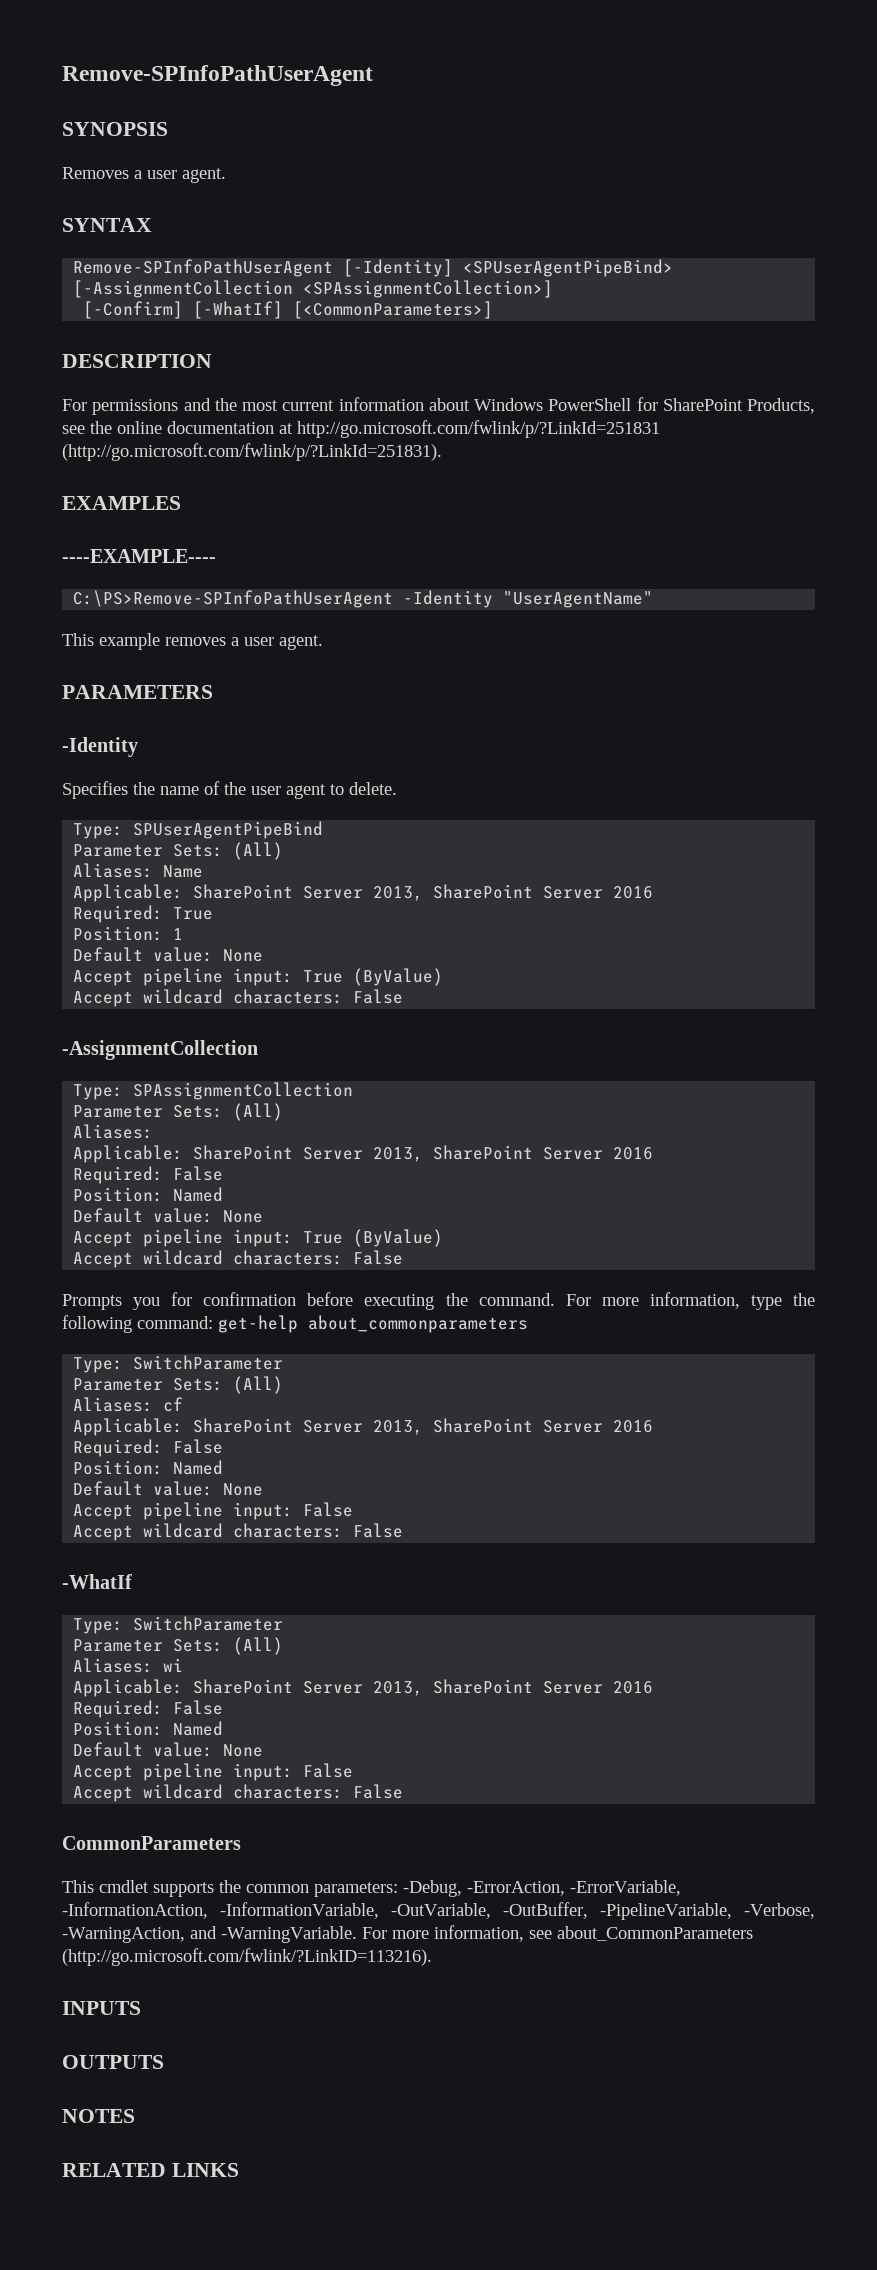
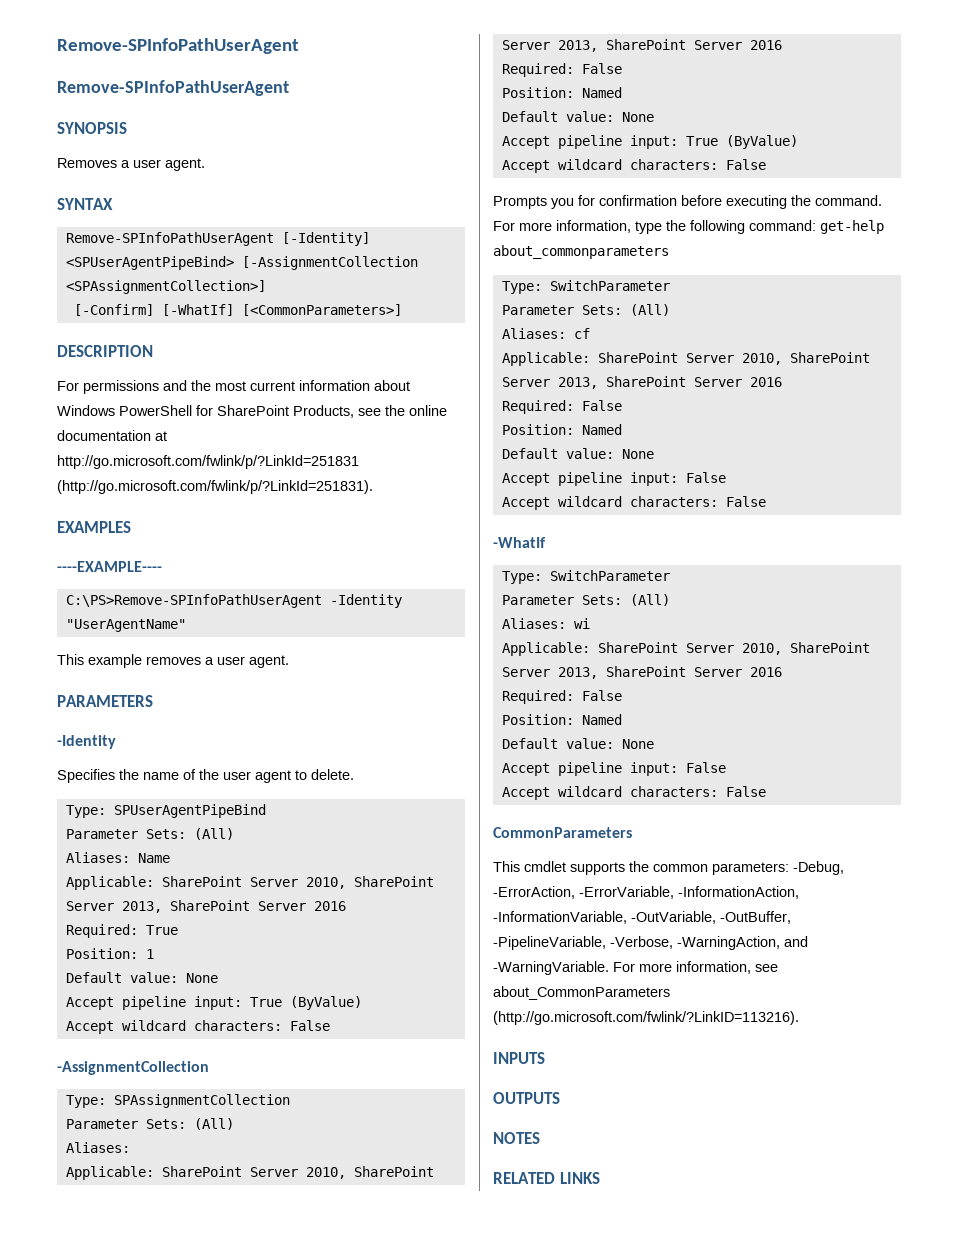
[62,65,373,86] Remove-SPInfoPathUserAgent -> [57,38,299,54] [57,80,289,96] Remove-SPInfoPathUserAgent // Remove-SPInfoPathUserAgent
(364, 892) none -> [305,876,434,889] [65,901,114,911] 2010, SharePoint Server
(364, 1153) none -> [305,1166,434,1179] [501,40,550,50] 2010, SharePoint Server
(364, 1426) none -> [741,352,870,365] [501,377,550,387] 2010, SharePoint Server
(364, 1687) none -> [741,642,870,655] [501,667,550,677] 2010, SharePoint Server

